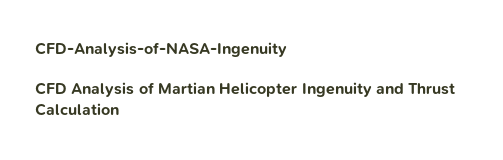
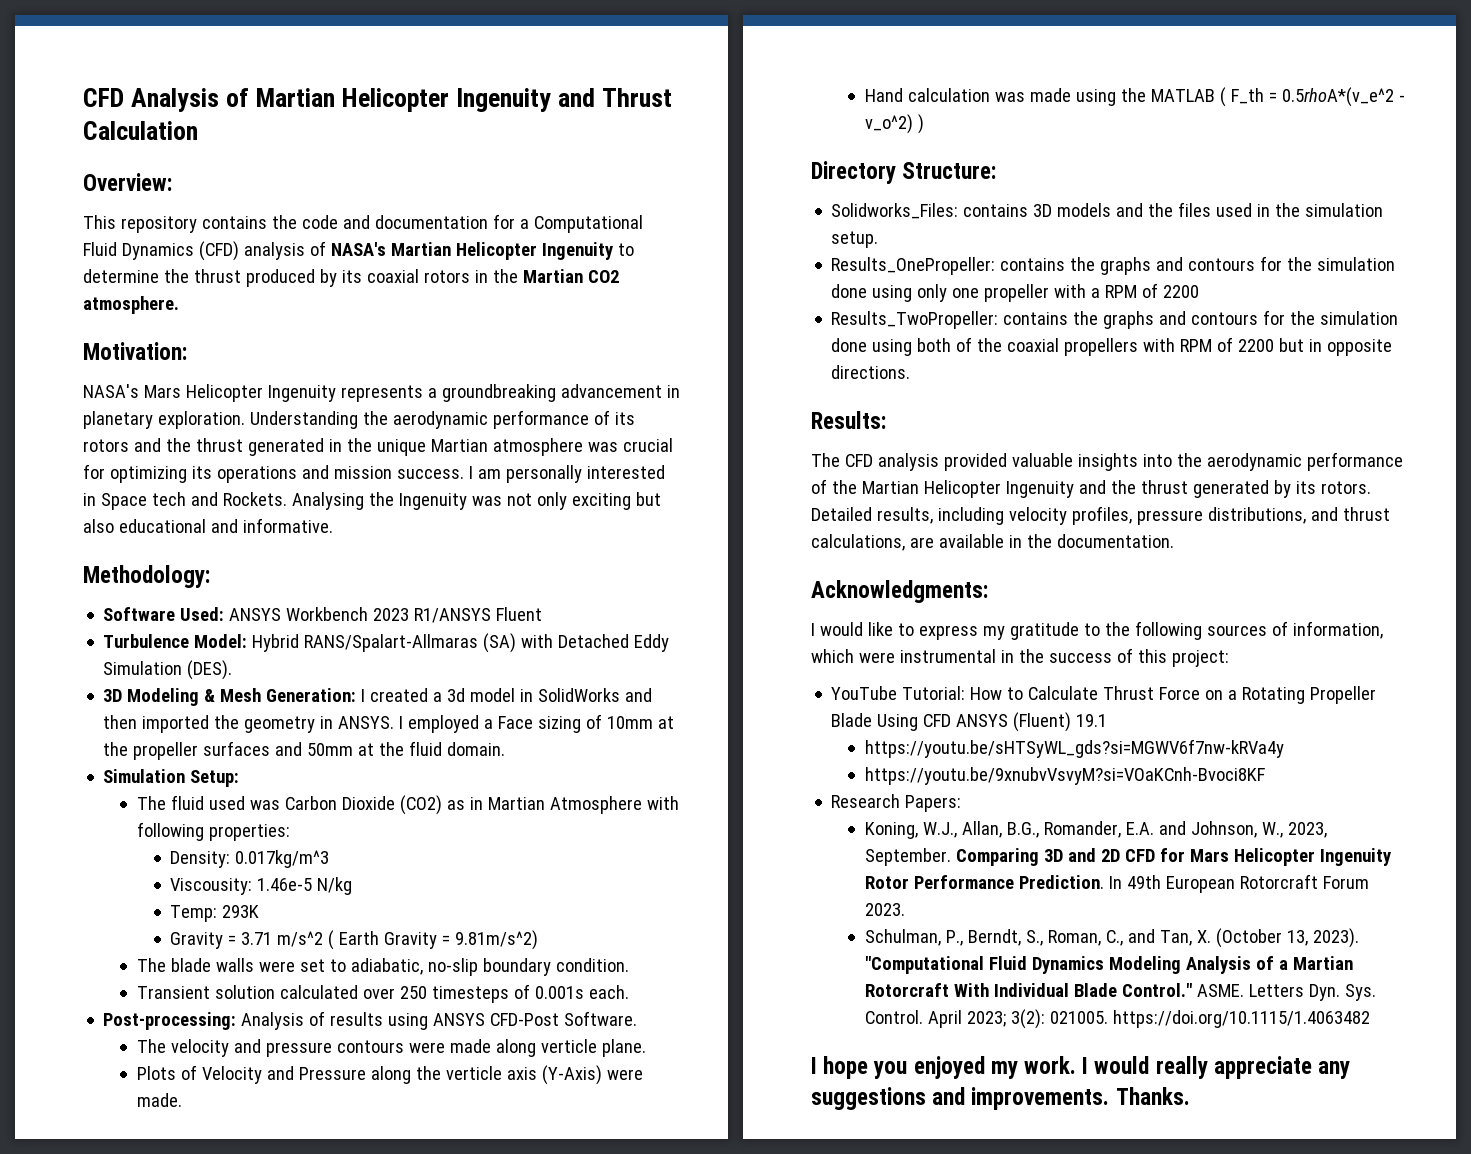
[35,42,287,57] CFD-Analysis-of-NASA-Ingenuity // -> (83, 97) none
(119, 109) none -> [83,173,172,191] [83,214,643,233] [83,241,634,261] [83,269,619,287] [83,296,179,314] [83,342,187,360] [83,384,680,402] [83,410,635,429] [83,438,673,456] [83,464,665,483] [83,492,661,510] [83,518,333,533] [83,565,210,588] [103,607,543,623] [103,633,670,653] [103,660,233,680] [103,688,653,706] [103,714,675,733] [103,741,506,760] [103,769,240,787] [136,795,679,815] [136,822,290,841] [170,850,330,868] [170,877,353,895] [170,905,260,922] [170,930,539,950] [136,958,629,976] [136,984,629,1003] [103,1011,638,1030] [136,1039,646,1057] [136,1065,643,1085] [136,1093,182,1107] [864,87,1405,107] [864,114,924,134] [811,161,997,184] [831,202,1384,219] [831,231,879,248] [831,256,1396,275] [831,283,1200,302] [831,310,1399,329] [831,337,1393,356] [831,365,911,379] [811,411,886,429] [811,452,1403,471] [811,479,1371,498] [811,506,1390,525] [811,534,1174,551] [811,580,988,603] [811,621,1383,640] [811,648,1229,667] [831,686,1377,704] [831,712,1108,732] [864,739,1284,758] [864,767,1265,785] [831,794,962,812] [864,821,1327,839] [864,848,1391,866] [864,874,1369,893] [864,903,905,916] [864,928,1359,948] [864,956,1353,974] [864,983,1376,1001] [864,1009,1370,1029] [811,1056,1351,1079] [811,1087,1190,1110] // Overview: // This repository contains the code and documentation for a Computational Fluid Dynamics (CFD) analysis of NASA's Martian Helicopter Ingenuity to determine the thrust produced by its coaxial rotors in the Martian CO2 atmosphere. // Motivation: // NASA's Mars Helicopter Ingenuity represents a groundbreaking advancement in planetary exploration. Understanding the aerodynamic performance of its rotors and the thrust generated in the unique Martian atmosphere was crucial for optimizing its operations and mission success. I am personally interested in Space tech and Rockets. Analysing the Ingenuity was not only exciting but also educational and informative. // Methodology: // Software Used: ANSYS Workbench 2023 R1/ANSYS Fluent // Turbulence Model: Hybrid RANS/Spalart-Allmaras (SA) with Detached Eddy Simulation (DES). // 3D Modeling & Mesh Generation: I created a 3d model in SolidWorks and then imported the geometry in ANSYS. I employed a Face sizing of 10mm at the propeller surfaces and 50mm at the fluid domain. // Simulation Setup: // The fluid used was Carbon Dioxide (CO2) as in Martian Atmosphere with following properties: // Density: 0.017kg/m^3 // Viscousity: 1.46e-5 N/kg // Temp: 293K // Gravity = 3.71 m/s^2 ( Earth Gravity = 9.81m/s^2) // The blade walls were set to adiabatic, no-slip boundary condition. // Transient solution calculated over 250 timesteps of 0.001s each. // Post-processing: Analysis of results using ANSYS CFD-Post Software. // The velocity and pressure contours were made along verticle plane. // Plots of Velocity and Pressure along the verticle axis (Y-Axis) were made. // Hand calculation was made using the MATLAB ( F_th = 0.5rhoA*(v_e^2 - v_o^2) ) // Directory Structure: // Solidworks_Files: contains 3D models and the files used in the simulation setup. // Results_OnePropeller: contains the graphs and contours for the simulation done using only one propeller with a RPM of 2200 // Results_TwoPropeller: contains the graphs and contours for the simulation done using both of the coaxial propellers with RPM of 2200 but in opposite directions. // Results: // The CFD analysis provided valuable insights into the aerodynamic performance of the Martian Helicopter Ingenuity and the thrust generated by its rotors. Detailed results, including velocity profiles, pressure distributions, and thrust calculations, are available in the documentation. // Acknowledgments: // I would like to express my gratitude to the following sources of information, which were instrumental in the success of this project: // YouTube Tutorial: How to Calculate Thrust Force on a Rotating Propeller Blade Using CFD ANSYS (Fluent) 19.1 // https://youtu.be/sHTSyWL_gds?si=MGWV6f7nw-kRVa4y // https://youtu.be/9xnubvVsvyM?si=VOaKCnh-Bvoci8KF // Research Papers: // Koning, W.J., Allan, B.G., Romander, E.A. and Johnson, W., 2023, September. Comparing 3D and 2D CFD for Mars Helicopter Ingenuity Rotor Performance Prediction. In 49th European Rotorcraft Forum 2023. // Schulman, P., Berndt, S., Roman, C., and Tan, X. (October 13, 2023). "Computational Fluid Dynamics Modeling Analysis of a Martian Rotorcraft With Individual Blade Control." ASME. Letters Dyn. Sys. Control. April 2023; 3(2): 021005. https://doi.org/10.1115/1.4063482 // I hope you enjoyed my work. I would really appreciate any suggestions and improvements. Thanks.

